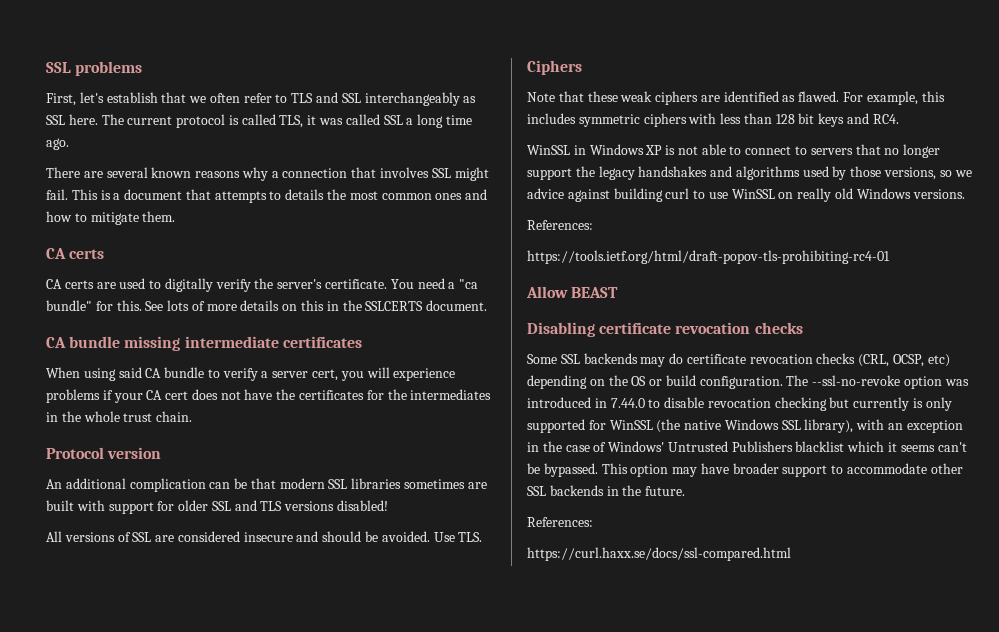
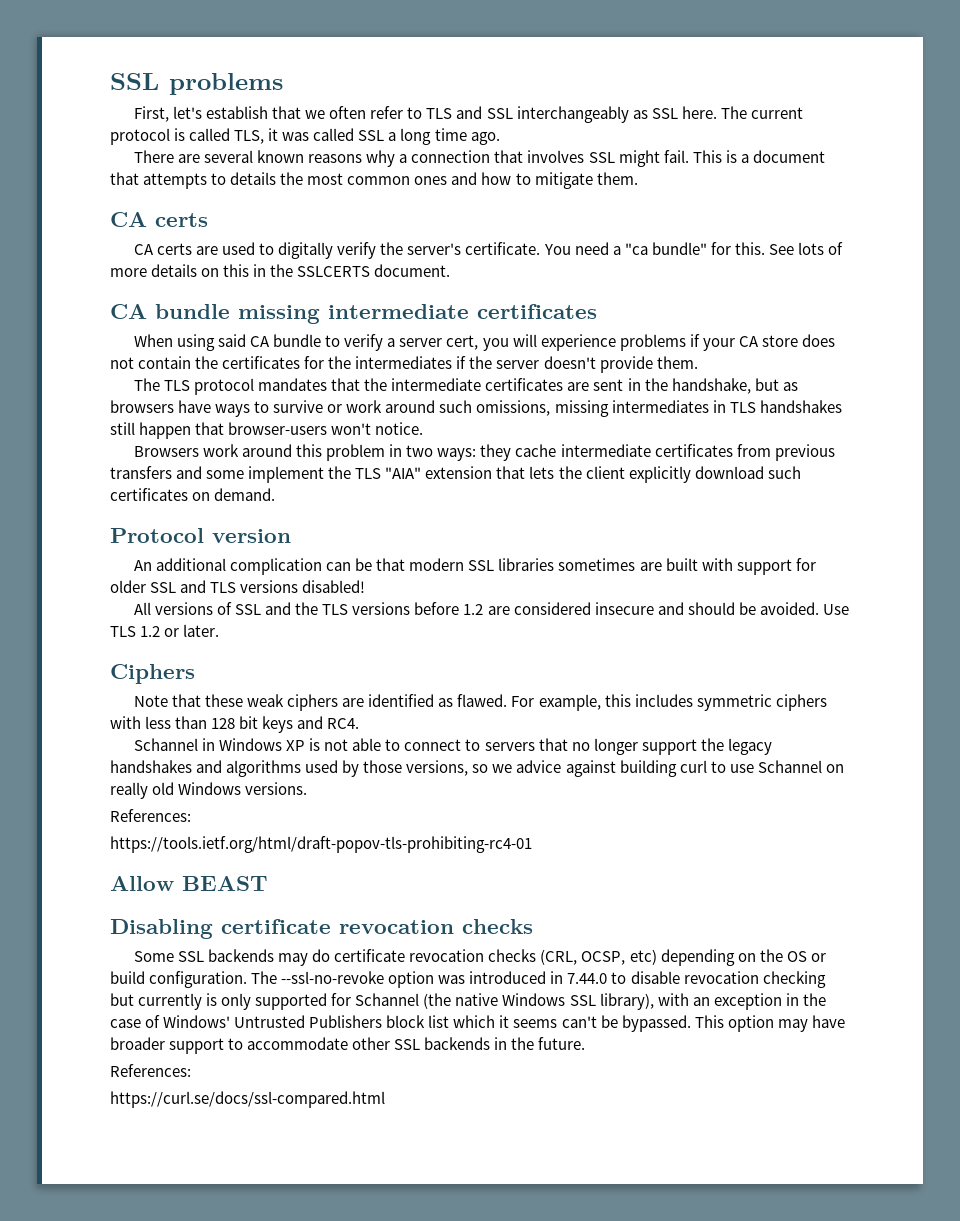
[165,391,189,400] cert -> [761,335,798,347] store
[244,389,273,400] have -> [138,356,192,369] contain
[46,411,193,422] in the whole trust chain. -> [456,356,698,373] [134,378,798,395] [110,400,842,417] [110,422,424,439] [134,444,835,461] [110,466,801,483] [110,488,276,501] if the server doesn't provide them. // The TLS protocol mandates that the intermediate certificates are sent in the handshake, but as browsers have ways to survive or work around such omissions, missing intermediates in TLS handshakes still happen that browser-users won't notice. // Browsers work around this problem in two ways: they cache intermediate certificates from previous transfers and some implement the TLS "AIA" extension that lets the client explicitly download such certificates on demand.
(152, 537) none -> [265,602,484,615] and the TLS versions before 1.2
[458,532,483,542] TLS. -> [110,624,220,637] TLS 1.2 or later.
[527,145,570,155] WinSSL -> [134,738,199,751] Schannel
[731,189,775,199] WinSSL -> [757,760,822,773] Schannel
[609,420,653,430] WinSSL -> [355,993,420,1006] Schannel
[795,441,845,452] blacklist -> [386,1015,450,1028] block list
[527,547,791,561] https://curl.haxx.se/docs/ssl-compared.html -> [110,1091,385,1108] https://curl.se/docs/ssl-compared.html

